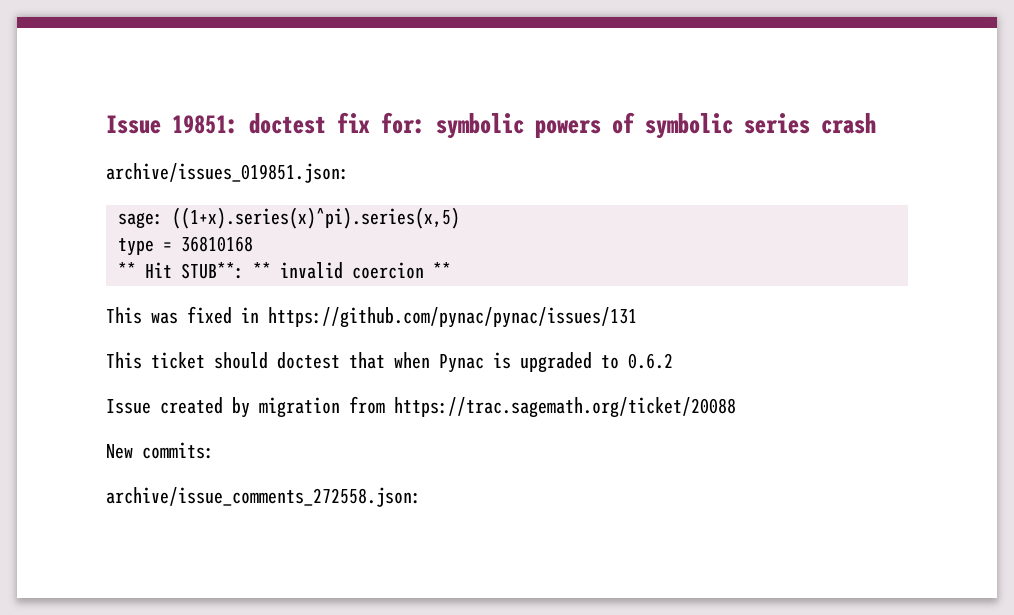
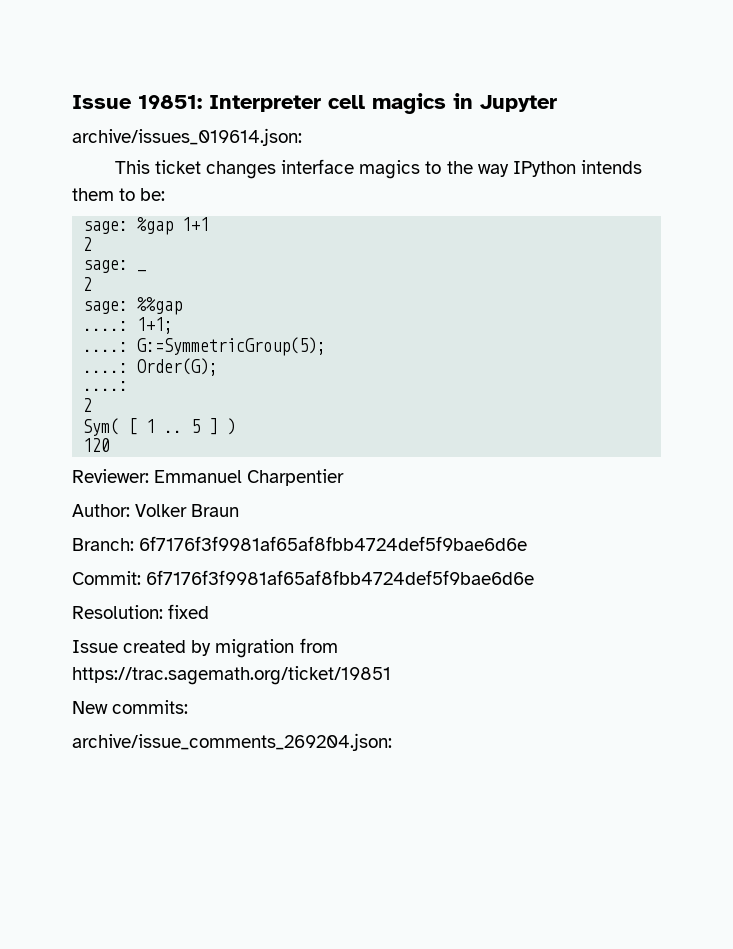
[249,112,876,139] [106,163,349,183] [118,207,460,229] [118,236,253,256] [118,262,451,279] [106,306,637,328] [106,352,673,373] doctest fix for: symbolic powers of symbolic series crash // archive/issues_019851.json: // sage: ((1+x).series(x)^pi).series(x,5) // type = 36810168 // ** Hit STUB**: ** invalid coercion ** // This was fixed in https://github.com/pynac/pynac/issues/131 // This ticket should doctest that when Pynac is upgraded to 0.6.2 -> [209,93,557,114] [72,128,302,146] [114,159,642,179] [72,188,166,201] [83,217,210,235] [83,237,93,251] [83,260,147,273] [83,277,93,291] [83,297,183,315] [83,317,174,334] [83,337,327,356] [83,358,219,376] [83,381,129,391] [83,398,93,412] [83,418,237,436] [83,438,111,452] [72,469,345,486] [72,504,240,517] [72,536,528,551] [72,570,535,585] [72,604,210,619] Interpreter cell magics in Jupyter // archive/issues_019614.json: // This ticket changes interface magics to the way IPython intends them to be: // sage: %gap 1+1 // 2 // sage: _ // 2 // sage: %%gap // ....: 1+1; // ....: G:=SymmetricGroup(5); // ....: Order(G); // ....: // 2 // Sym( [ 1 .. 5 ] ) // 120 // Reviewer: Emmanuel Charpentier // Author: Volker Braun // Branch: 6f7176f3f9981af65af8fbb4724def5f9bae6d6e // Commit: 6f7176f3f9981af65af8fbb4724def5f9bae6d6e // Resolution: fixed
[394,397,736,418] https://trac.sagemath.org/ticket/20088 -> [72,666,391,685] https://trac.sagemath.org/ticket/19851
[106,487,421,507] archive/issue_comments_272558.json: -> [72,733,392,751] archive/issue_comments_269204.json:

